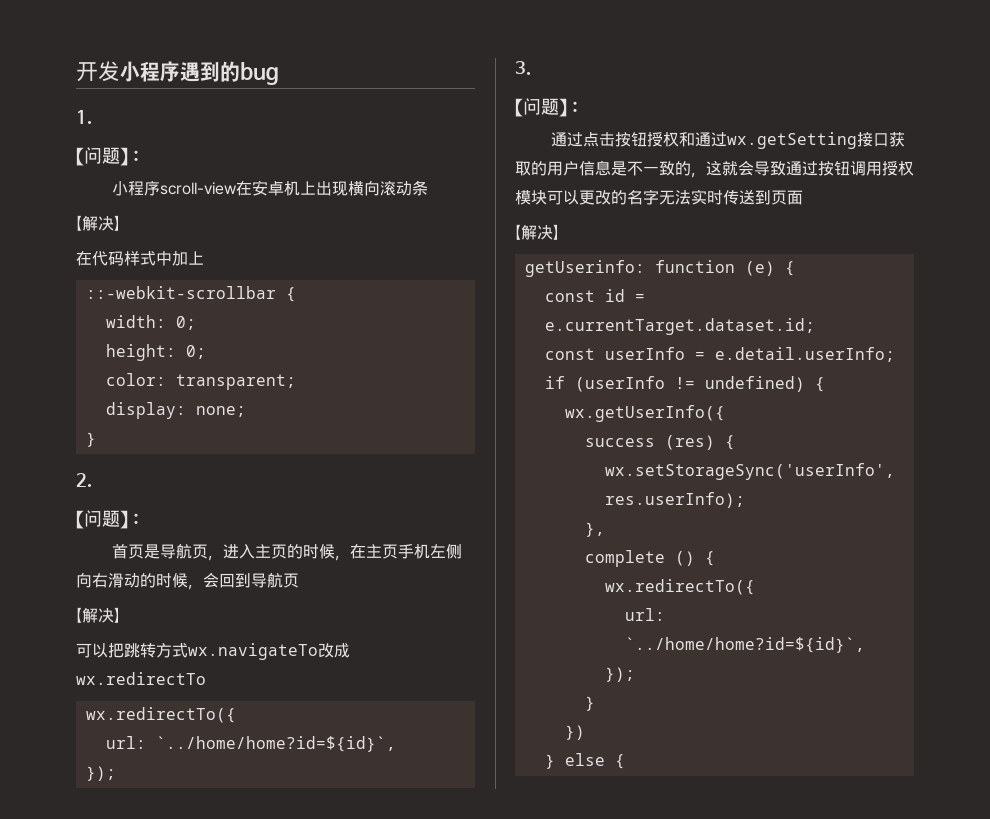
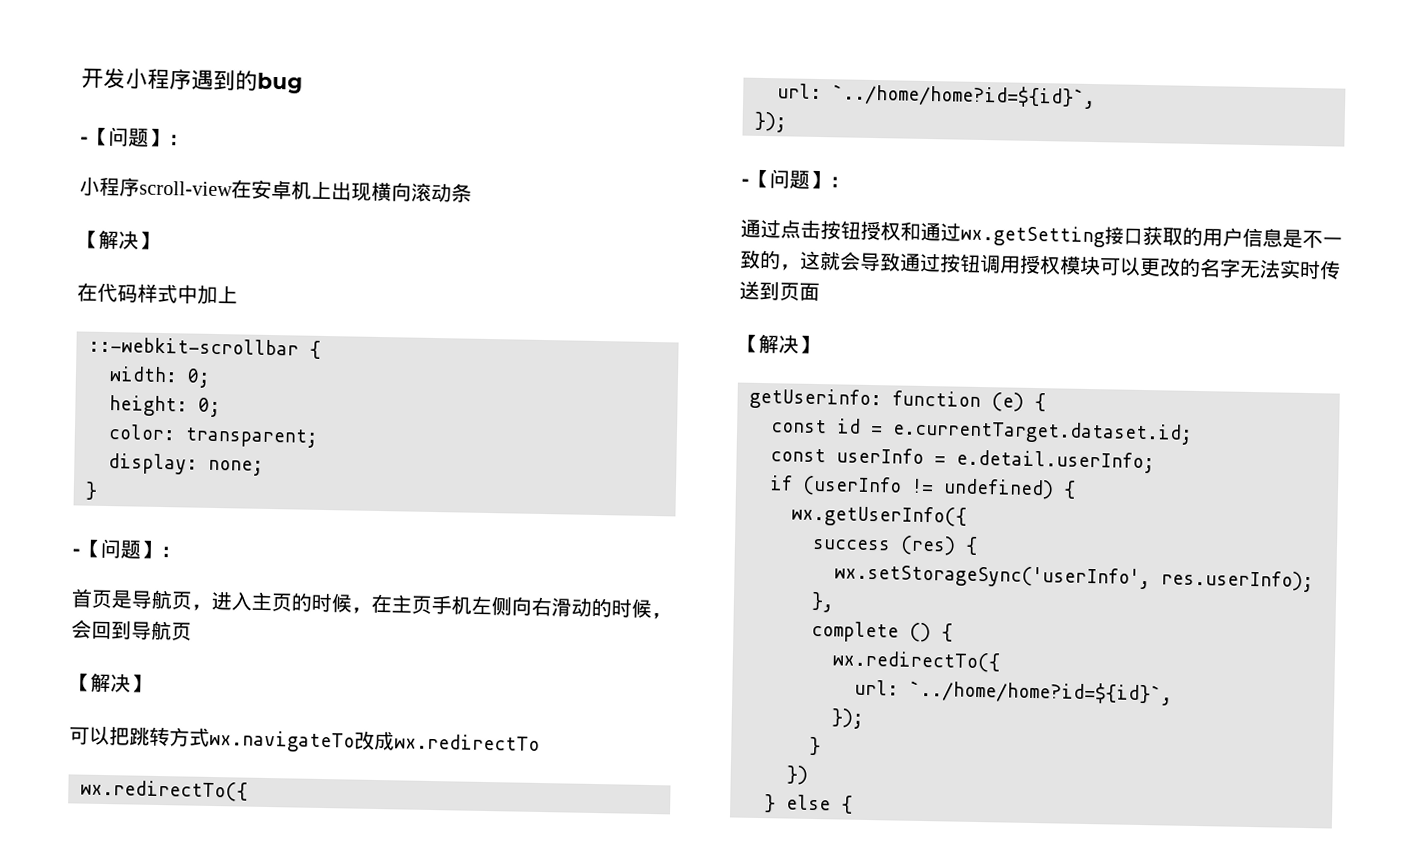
[76,110,92,124] 1. // -> [80,136,89,144] -
[76,473,92,487] 2. // -> [72,548,81,556] -
[515,61,531,75] 3. // -> [741,178,750,186] -

